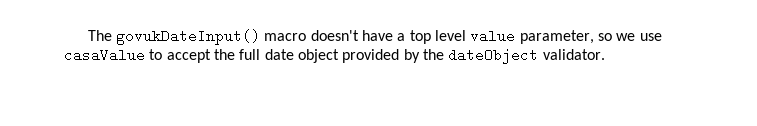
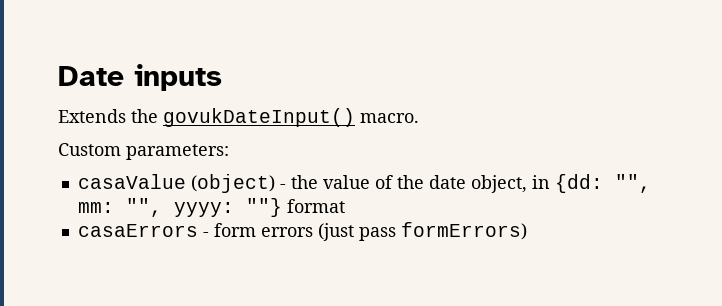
[87,29,662,45] [64,48,605,64] The govukDateInput() macro doesn't have a top level value parameter, so we use casaValue to accept the full date object provided by the dateObject validator. -> [58,64,222,91] [58,108,419,127] [58,143,229,160] [77,174,651,193] [77,198,345,217] [77,222,527,241] Date inputs // Extends the govukDateInput() macro. // Custom parameters: // casaValue (object) - the value of the date object, in {dd: "", mm: "", yyyy: ""} format // casaErrors - form errors (just pass formErrors)

